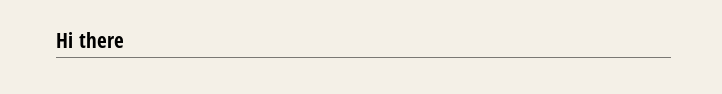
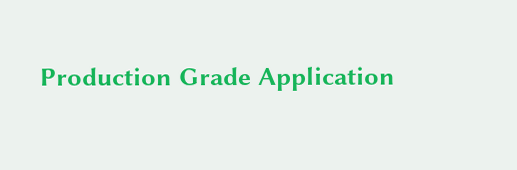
[56,32,124,48] Hi there -> [39,66,397,92] Production Grade Application

